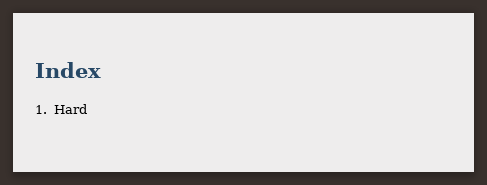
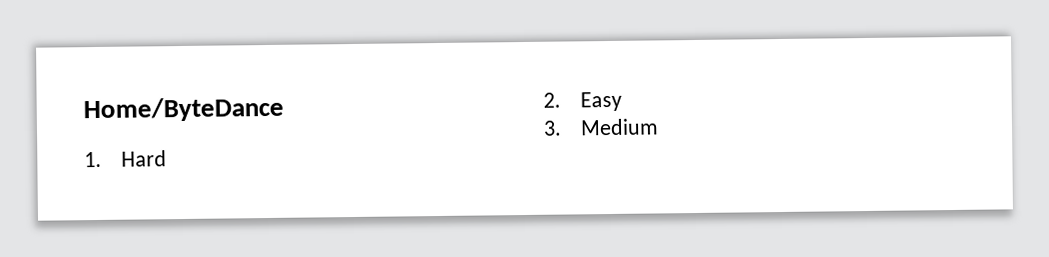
[35,62,101,78] Index -> [83,96,284,123] Home/ByteDance
(87, 109) none -> [543,91,622,112] [543,118,659,136] // 2. Easy // 3. Medium

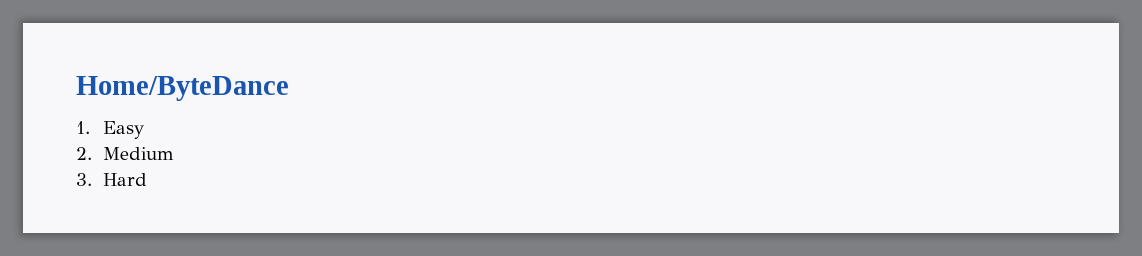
[120,150,167,167] [543,92,561,108] Hard // 2. -> (90, 127) none
[543,120,562,136] 3. -> [76,147,92,160] 2.
(659, 127) none -> [76,173,147,186] // 3. Hard

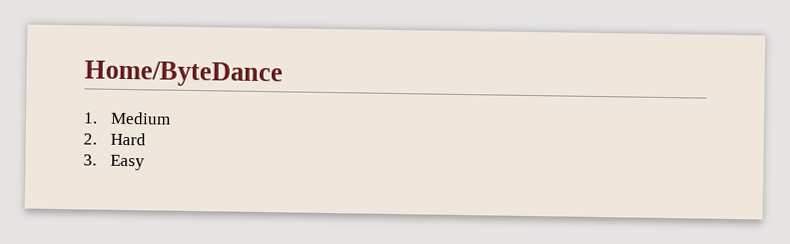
[102,121,144,139] [76,147,92,160] Easy // 2. -> (98, 118) none
[76,173,92,186] 3. -> [83,133,97,145] 2.
(147, 179) none -> [83,154,146,171] // 3. Easy

